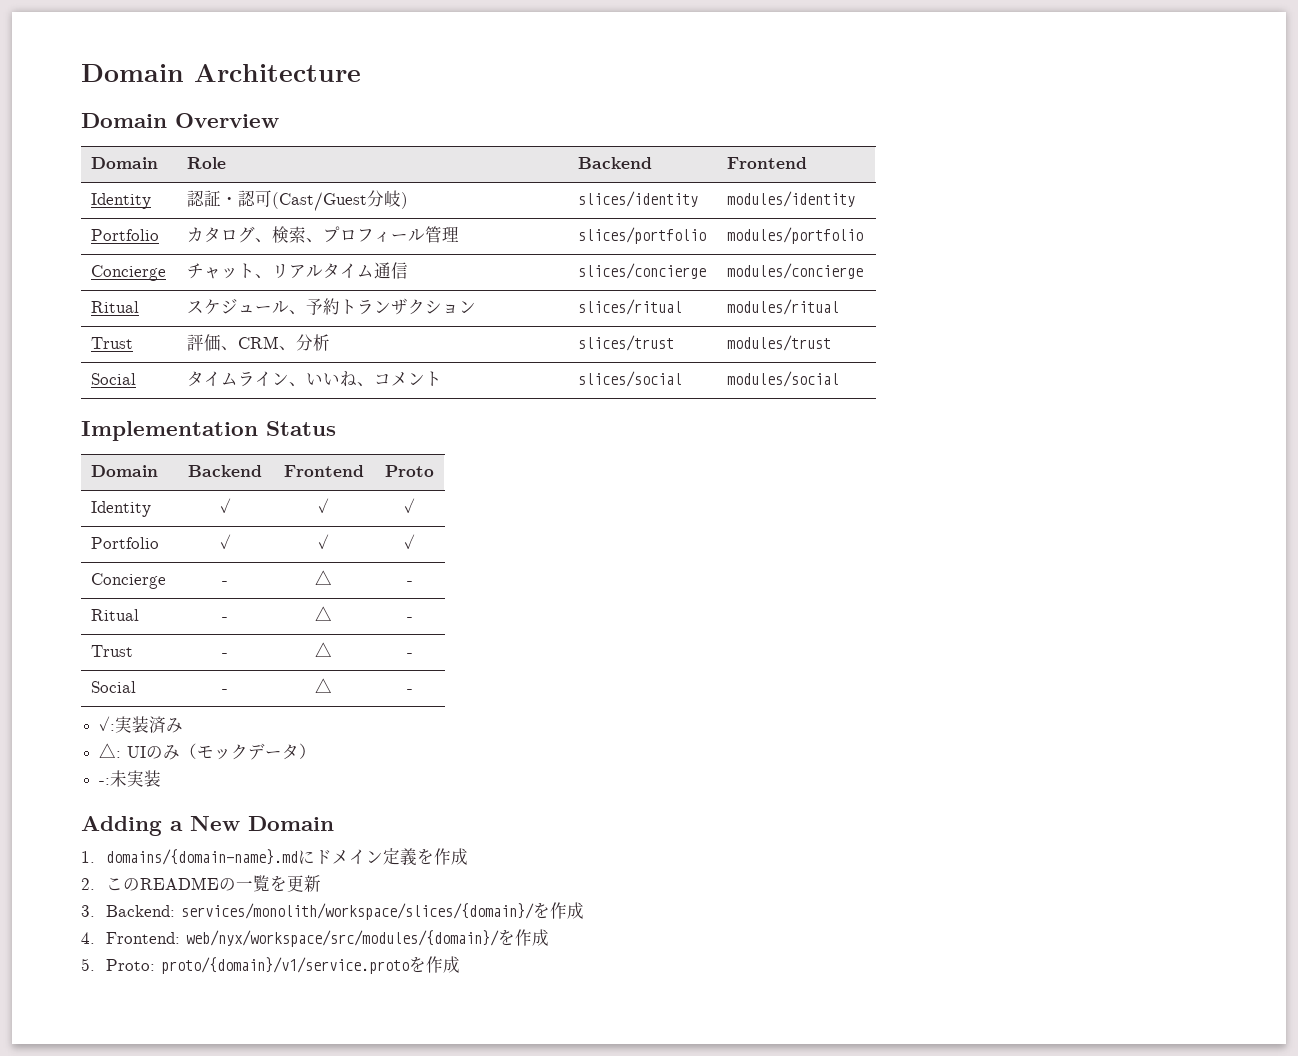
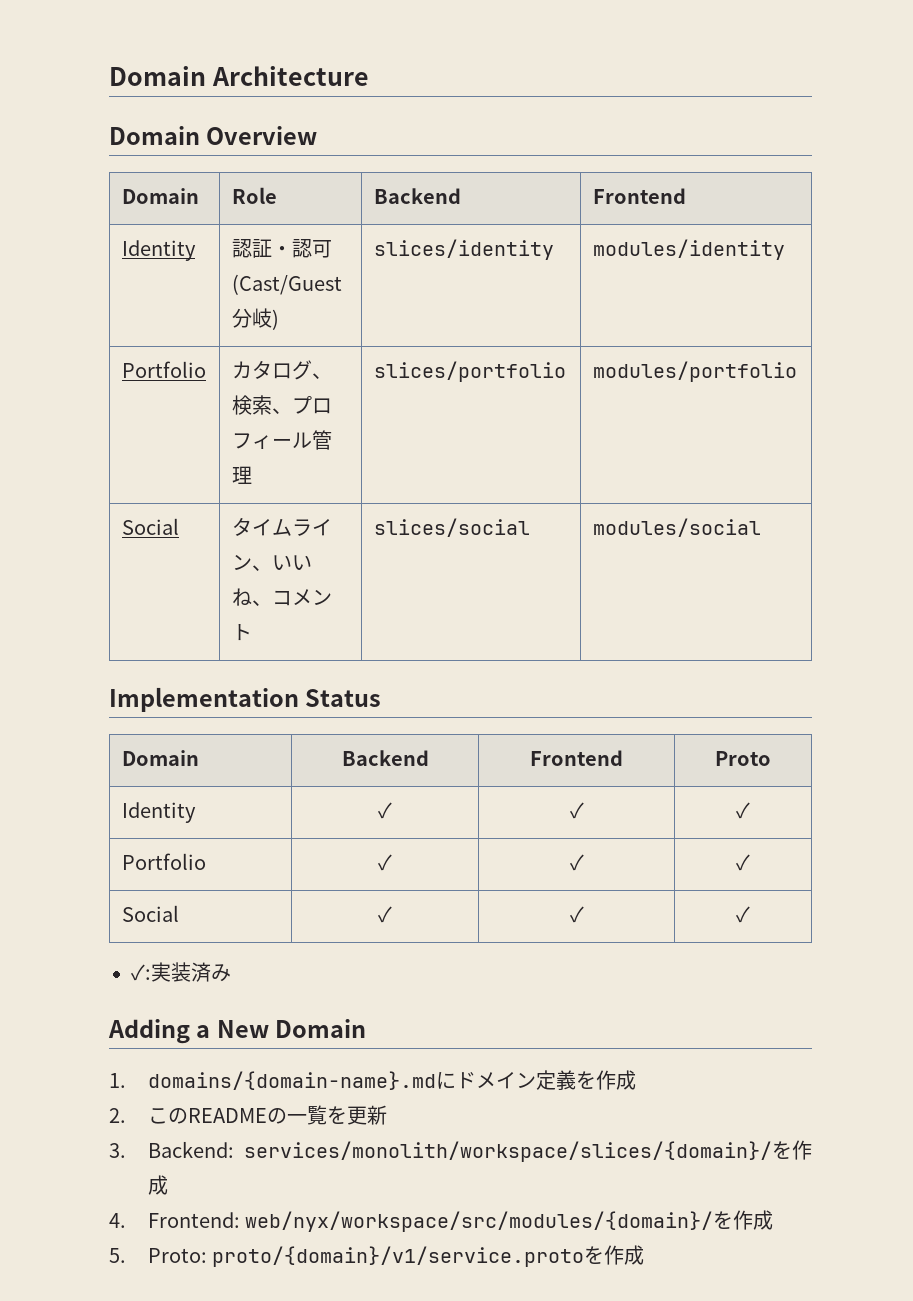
[91,265,167,281] [187,262,409,279] [578,263,707,279] [727,263,864,279] [91,301,140,313] [187,298,477,315] [578,299,683,315] [727,299,840,315] [91,337,134,349] [187,334,331,351] [578,335,675,351] [727,335,832,351] // Concierge | チャット、リアルタイム通信 | slices/concierge | modules/concierge // Ritual | スケジュール、予約トランザクション | slices/ritual | modules/ritual // Trust | 評価、CRM、分析 | slices/trust | modules/trust -> (797, 371) none
[91,573,167,589] [222,581,228,585] [315,570,332,585] [406,581,413,585] [91,609,140,621] [222,617,228,621] [315,606,332,621] [406,617,413,621] [91,645,134,657] [222,653,228,657] [315,642,332,657] [406,653,413,657] [91,681,137,693] [222,689,228,693] [315,678,332,693] [406,689,413,693] [99,716,184,733] [99,743,317,760] [99,770,162,787] Concierge | - | △ | - // Ritual | - | △ | - // Trust | - | △ | - // Social | - | △ | - // ✓:実装済み // △: UIのみ（モックデータ） // -:未実装 -> [121,905,179,922] [378,906,392,923] [569,906,584,923] [736,906,750,923] [131,962,231,982] Social | ✓ | ✓ | ✓ // ✓:実装済み

